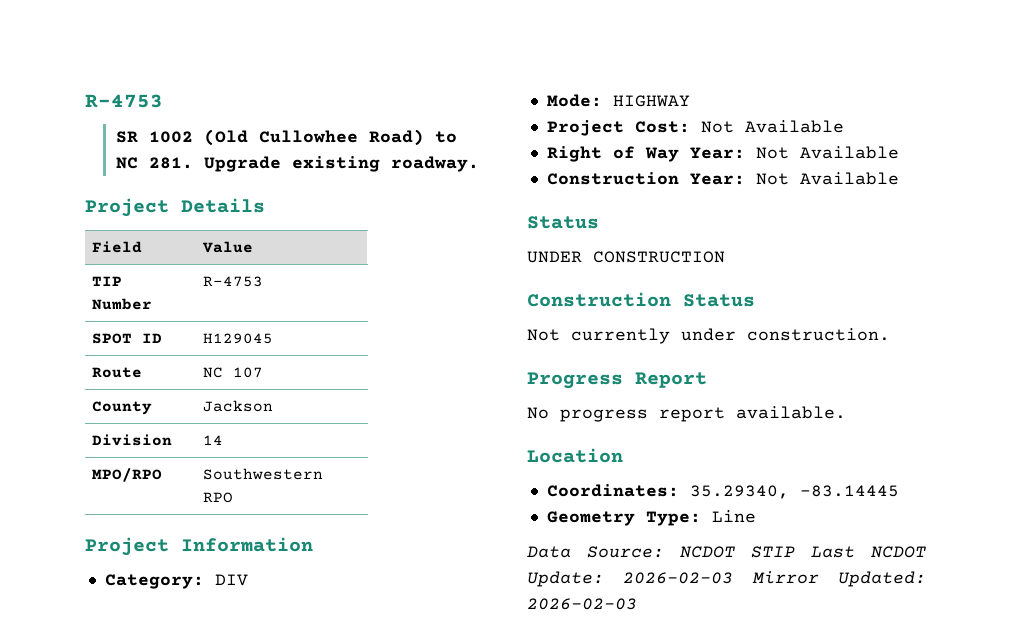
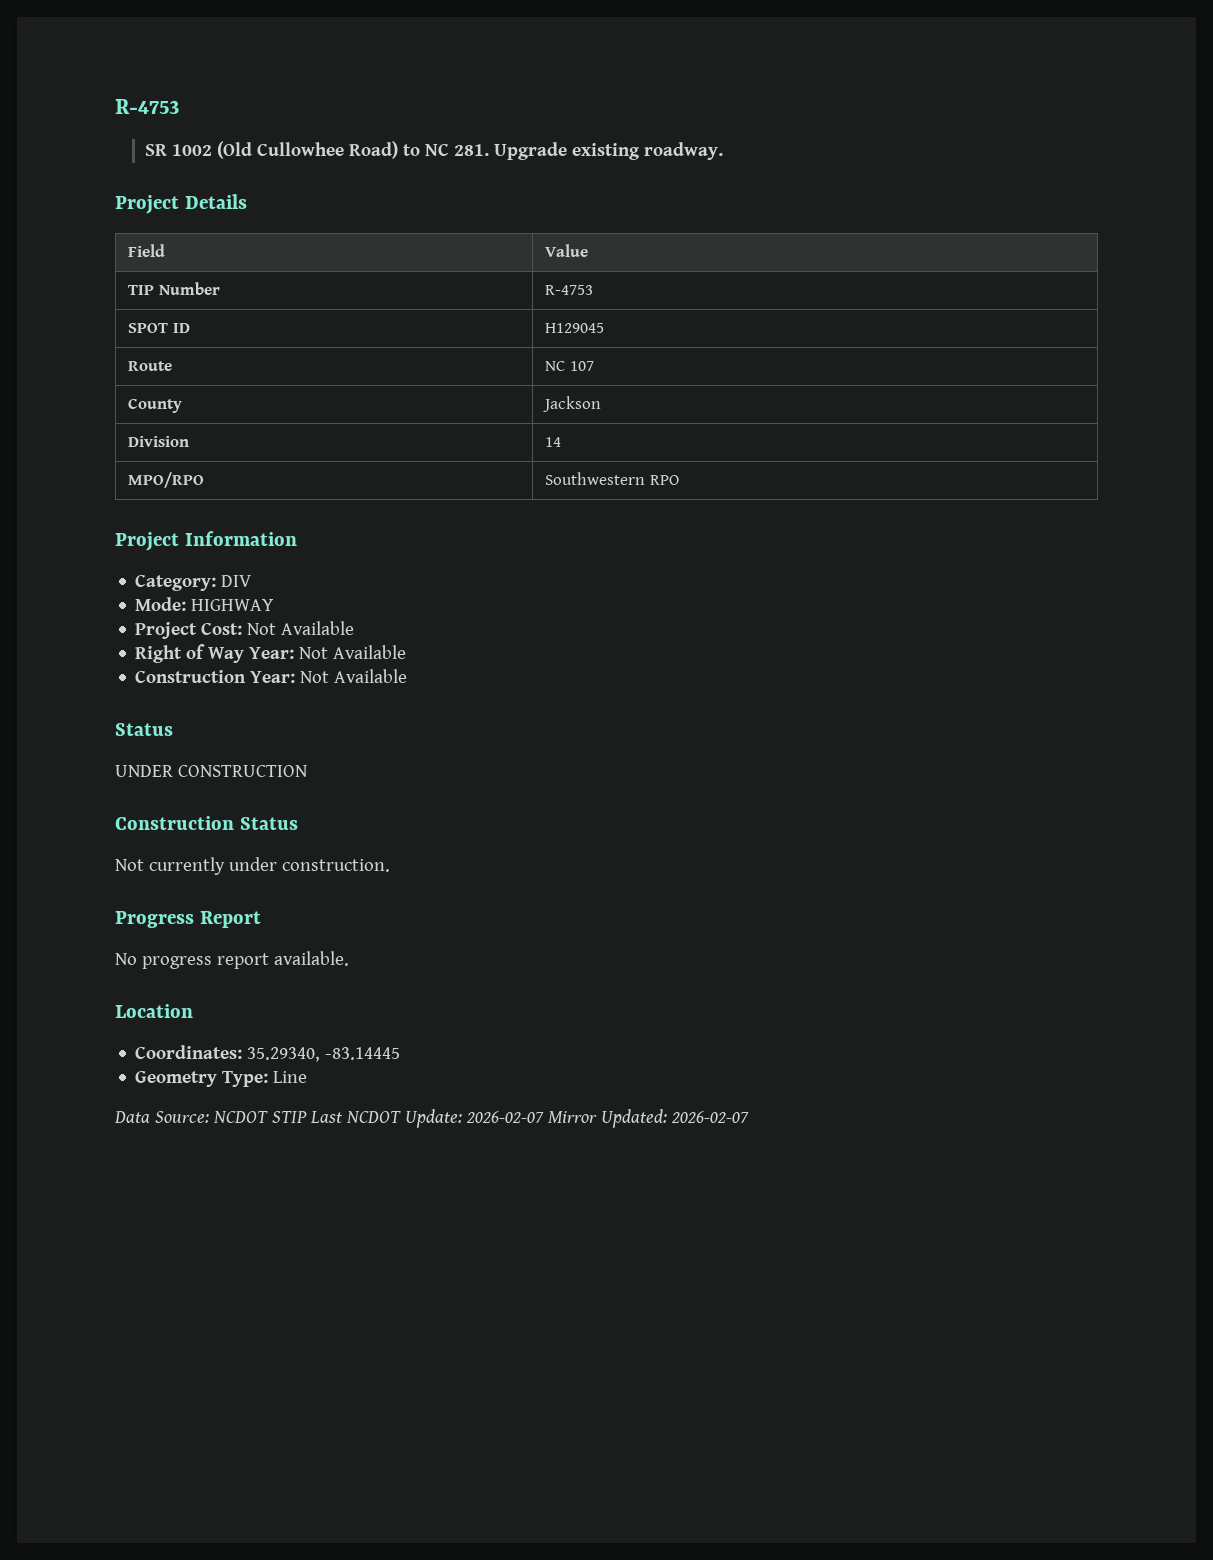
[623,572,734,584] 2026-02-03 -> [465,1111,544,1123] 2026-02-07
[527,598,637,610] 2026-02-03 -> [670,1111,749,1123] 2026-02-07

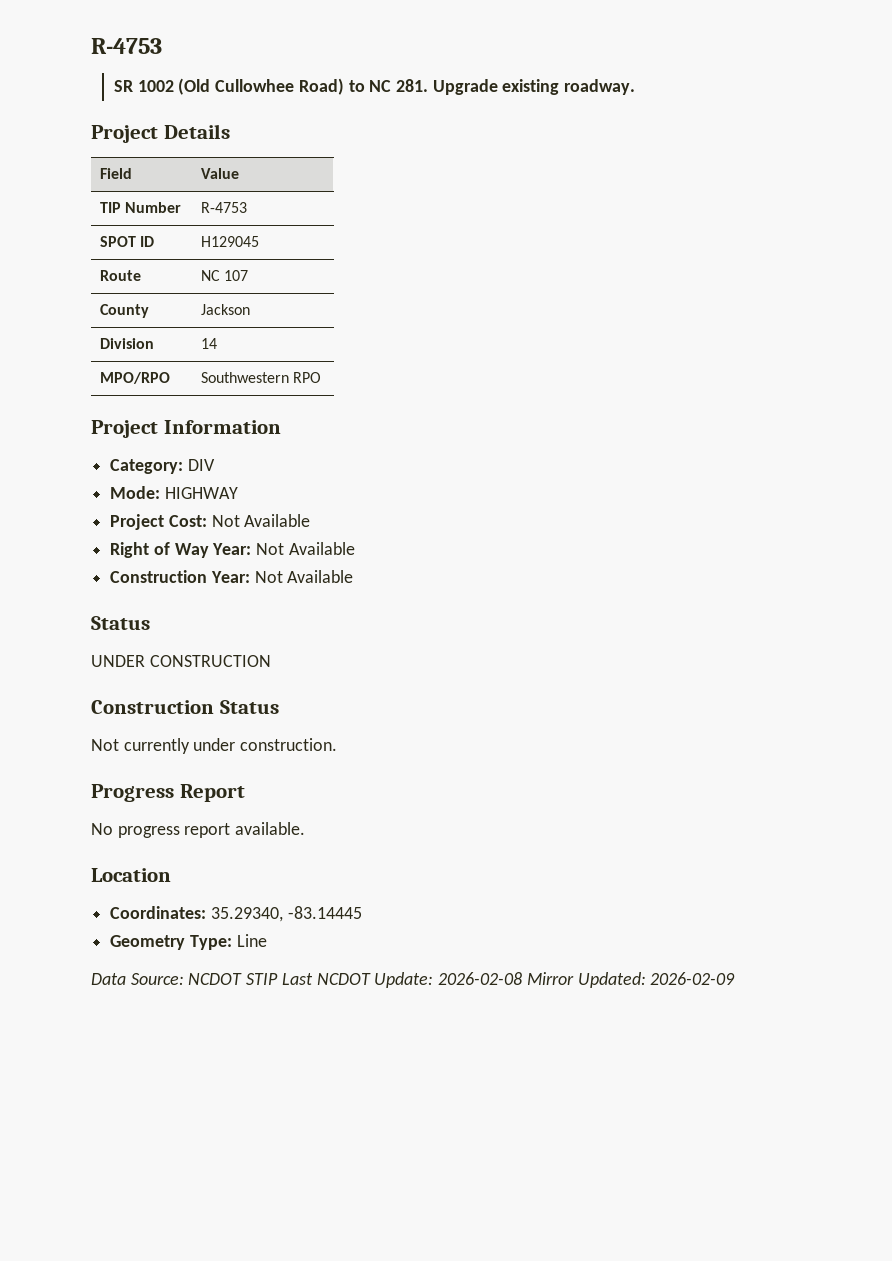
[465,1111,544,1123] 2026-02-07 -> [438,972,523,985] 2026-02-08
[670,1111,749,1123] 2026-02-07 -> [650,972,736,985] 2026-02-09

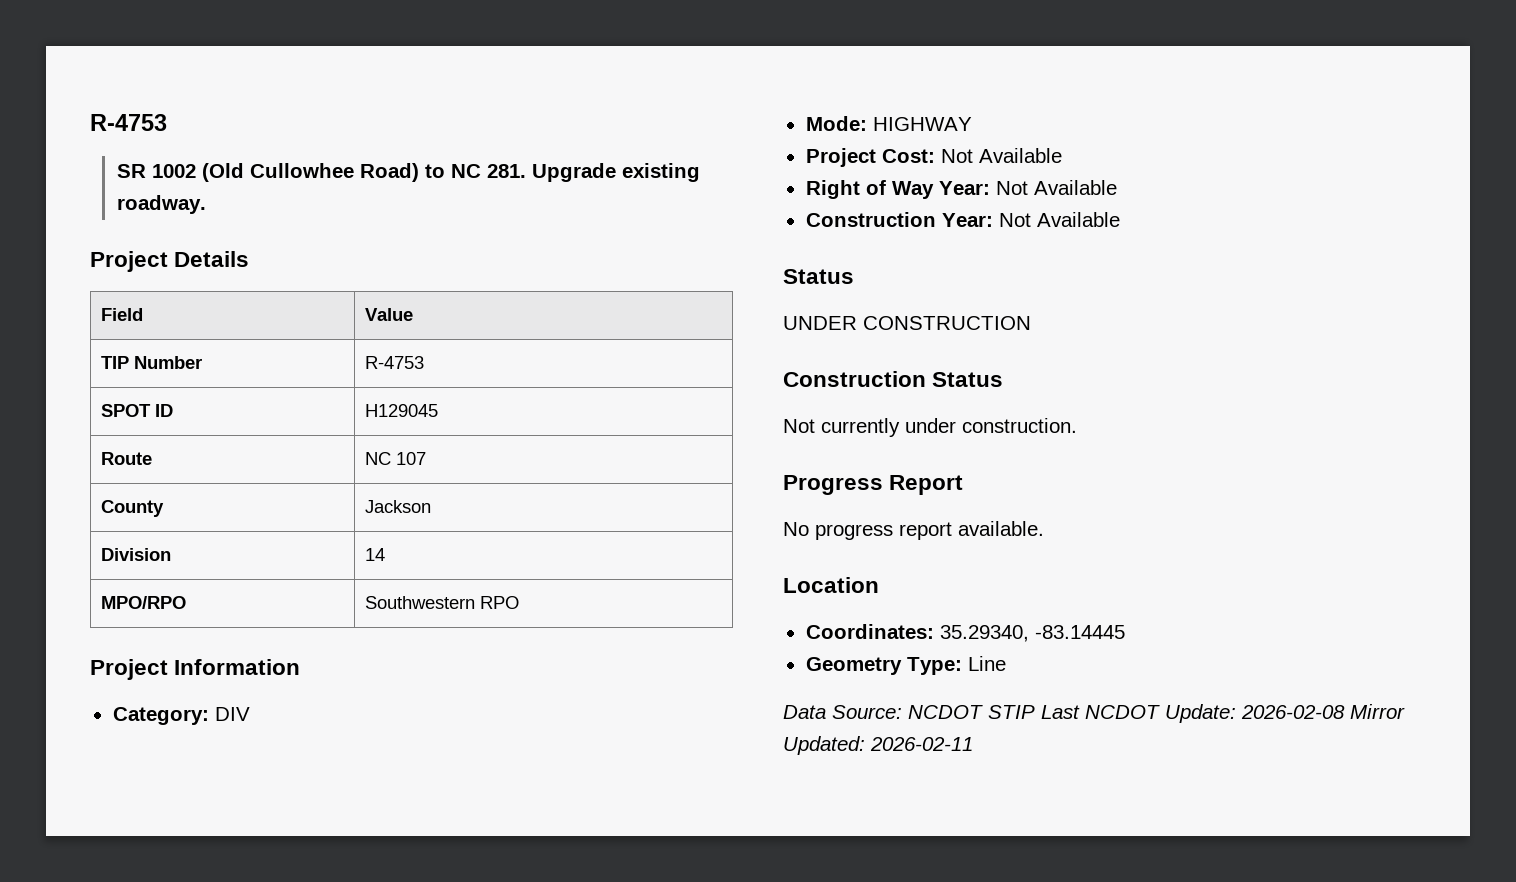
[650,972,736,985] 2026-02-09 -> [870,737,973,751] 2026-02-11

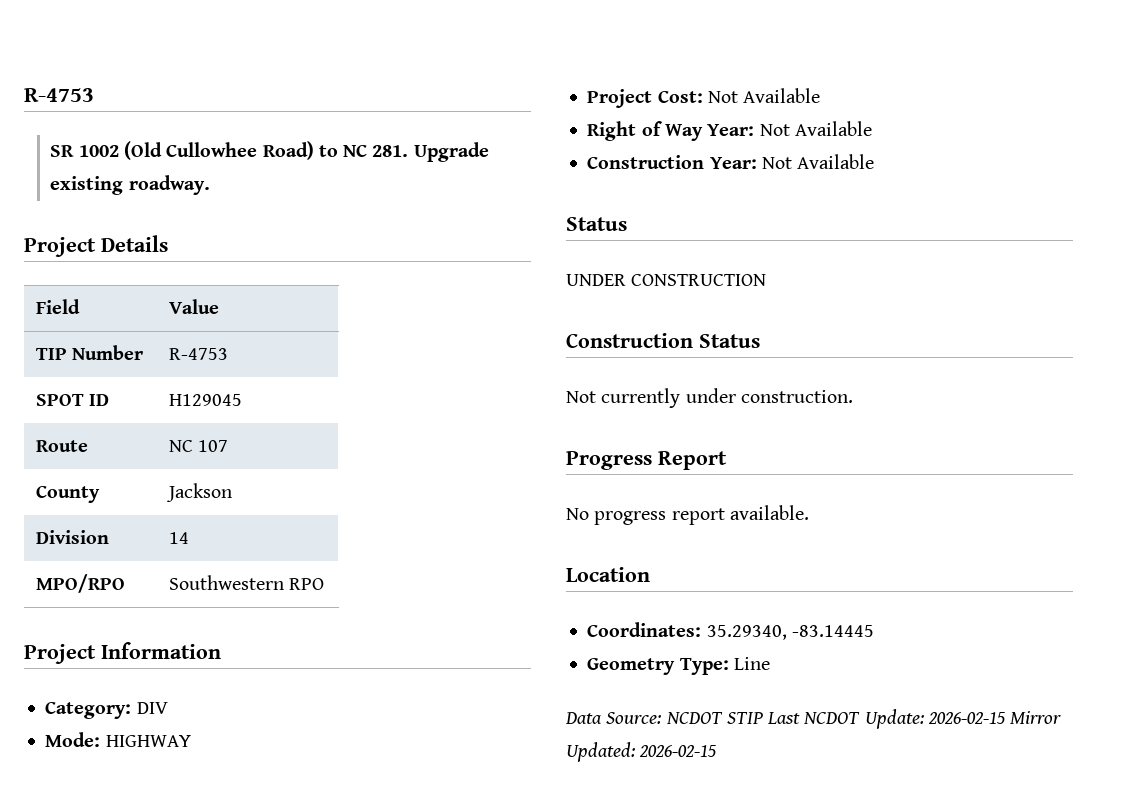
[1241,705,1345,719] 2026-02-08 -> [927,712,1006,724] 2026-02-15
[870,737,973,751] 2026-02-11 -> [639,745,718,757] 2026-02-15

